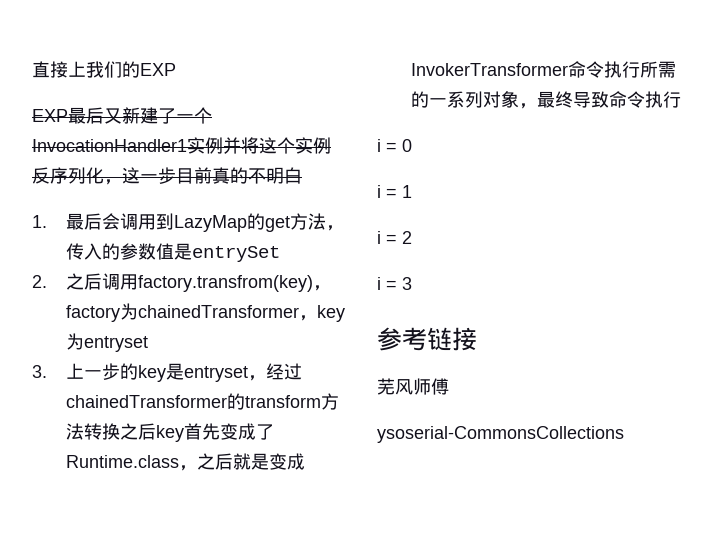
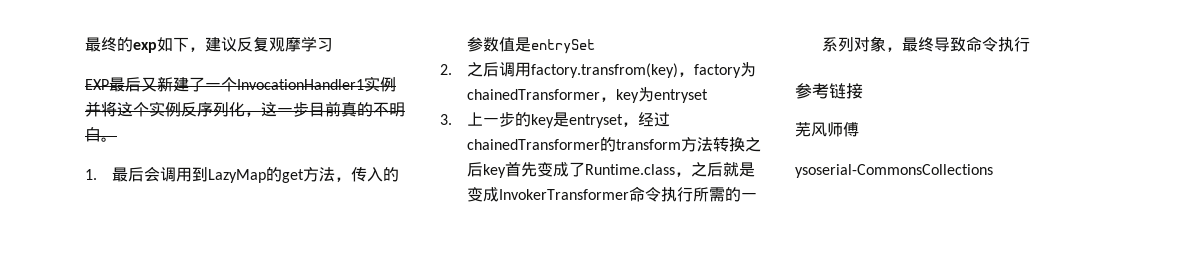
[32,61,176,78] 直接上我们的EXP -> [85,36,333,53] 最终的exp如下，建议反复观摩学习
(302, 175) none -> [101,137,117,142] 。
[377,139,412,152] [377,185,412,198] [377,231,412,244] [377,277,412,290] // i = 0 // i = 1 // i = 2 // i = 3 -> (1030, 44) none

